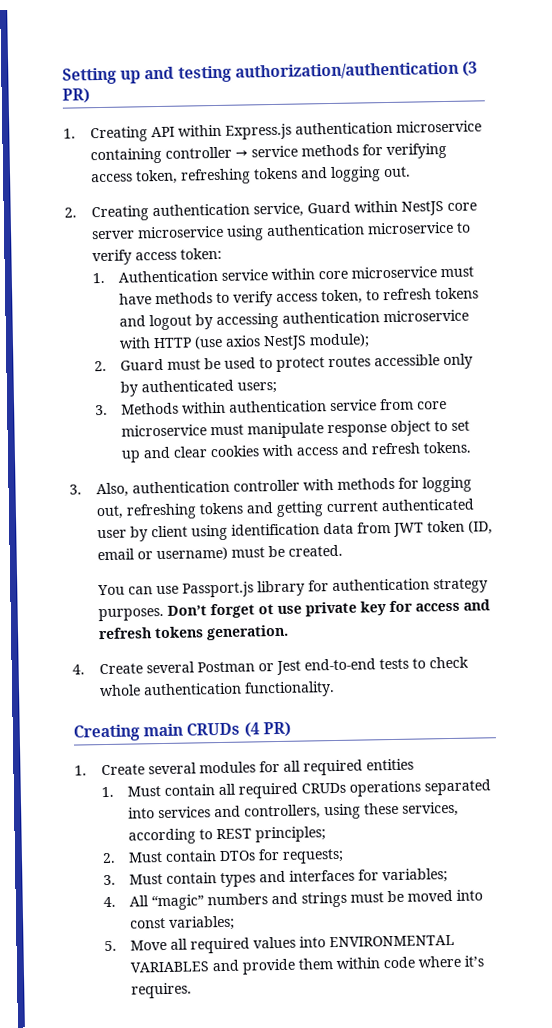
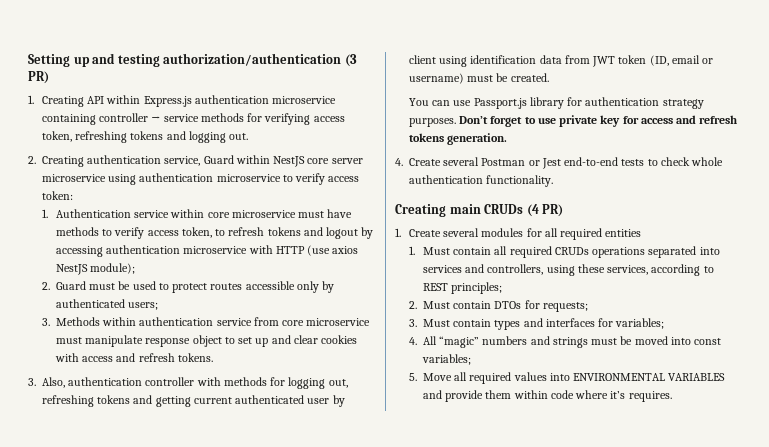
[257,604,274,615] ot -> [524,117,536,124] to

